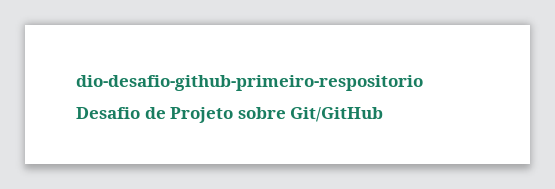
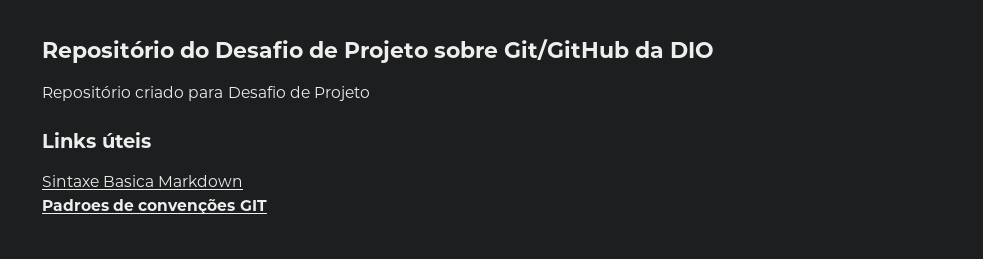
[76,75,423,91] dio-desafio-github-primeiro-respositorio // -> [42,40,209,63] Repositório do
(384, 114) none -> [635,41,714,58] [42,86,370,101] [42,132,151,148] [42,175,244,187] [42,198,267,215] da DIO // Repositório criado para Desafio de Projeto // Links úteis // Sintaxe Basica Markdown // Padroes de convenções GIT

